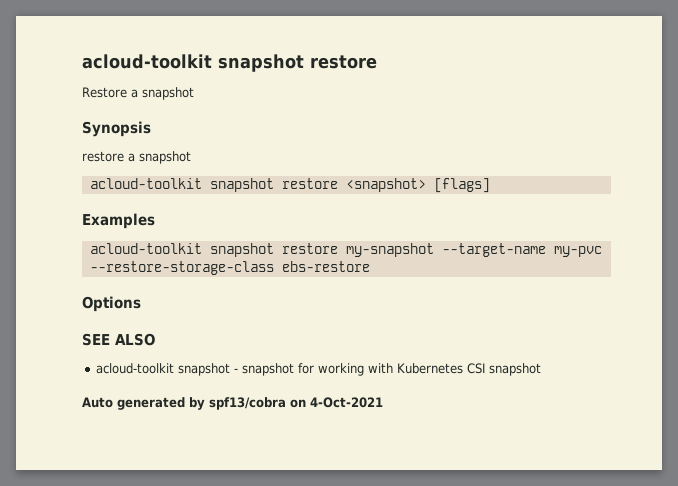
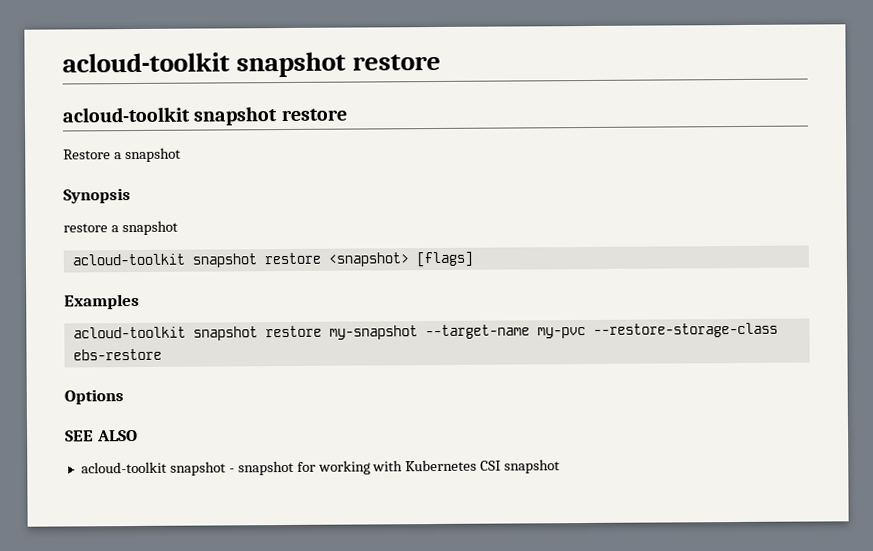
[82,54,377,72] acloud-toolkit snapshot restore -> [62,51,442,78] [62,106,347,126] acloud-toolkit snapshot restore // acloud-toolkit snapshot restore
[82,397,383,410] // Auto generated by spf13/cobra on 4-Oct-2021 -> (561, 466) none

